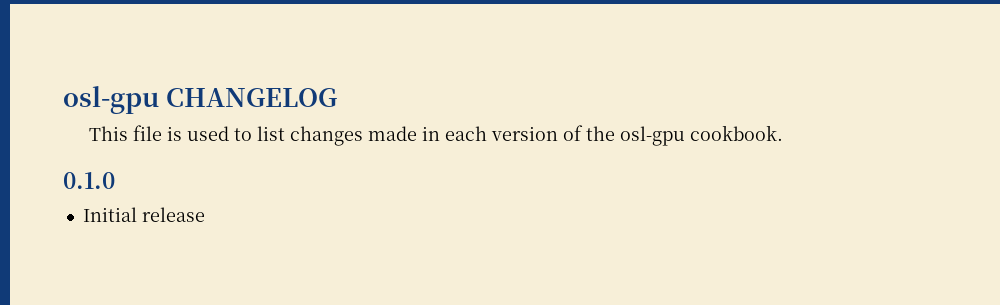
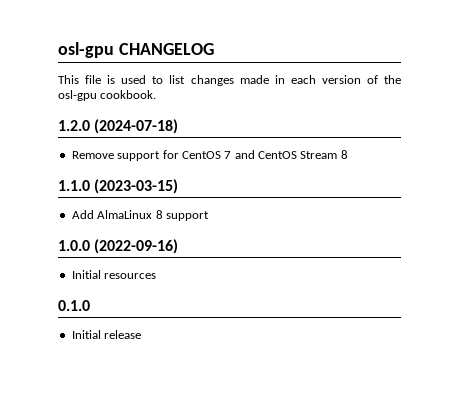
(784, 133) none -> [58,119,179,134] [71,150,348,161] [58,179,179,194] [71,210,209,221] [58,239,179,254] [71,270,157,279] // 1.2.0 (2024-07-18) // Remove support for CentOS 7 and CentOS Stream 8 // 1.1.0 (2023-03-15) // Add AlmaLinux 8 support // 1.0.0 (2022-09-16) // Initial resources

